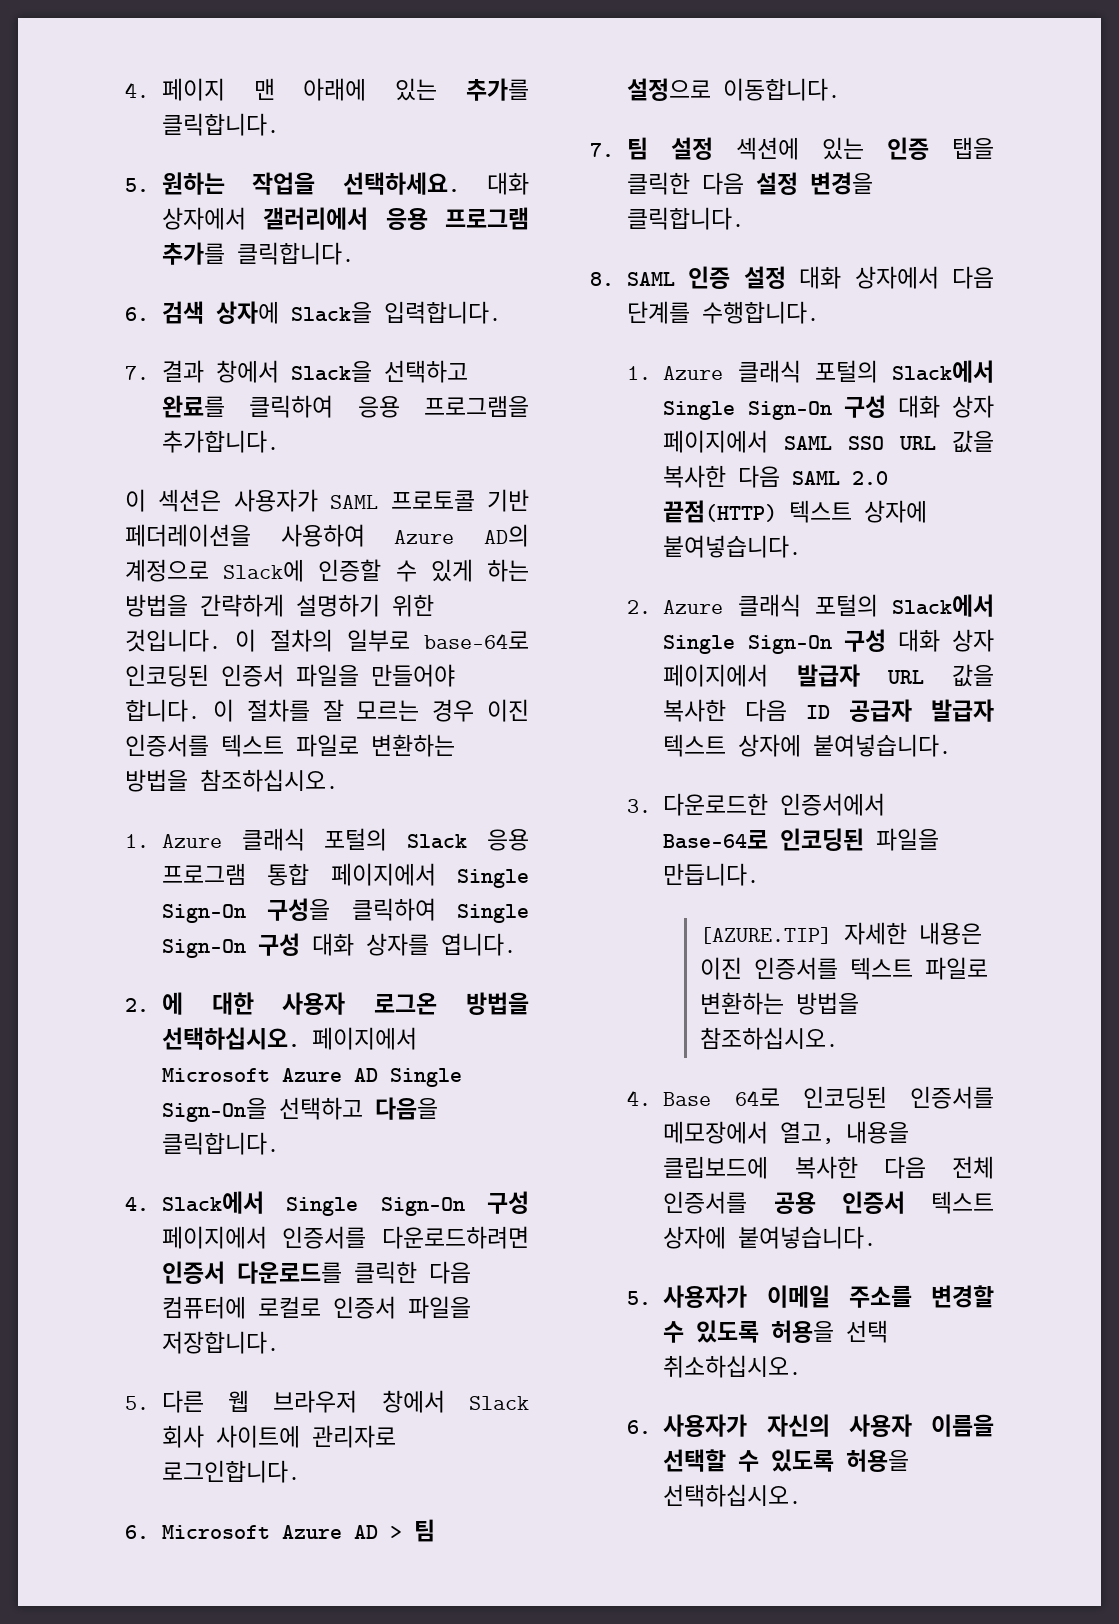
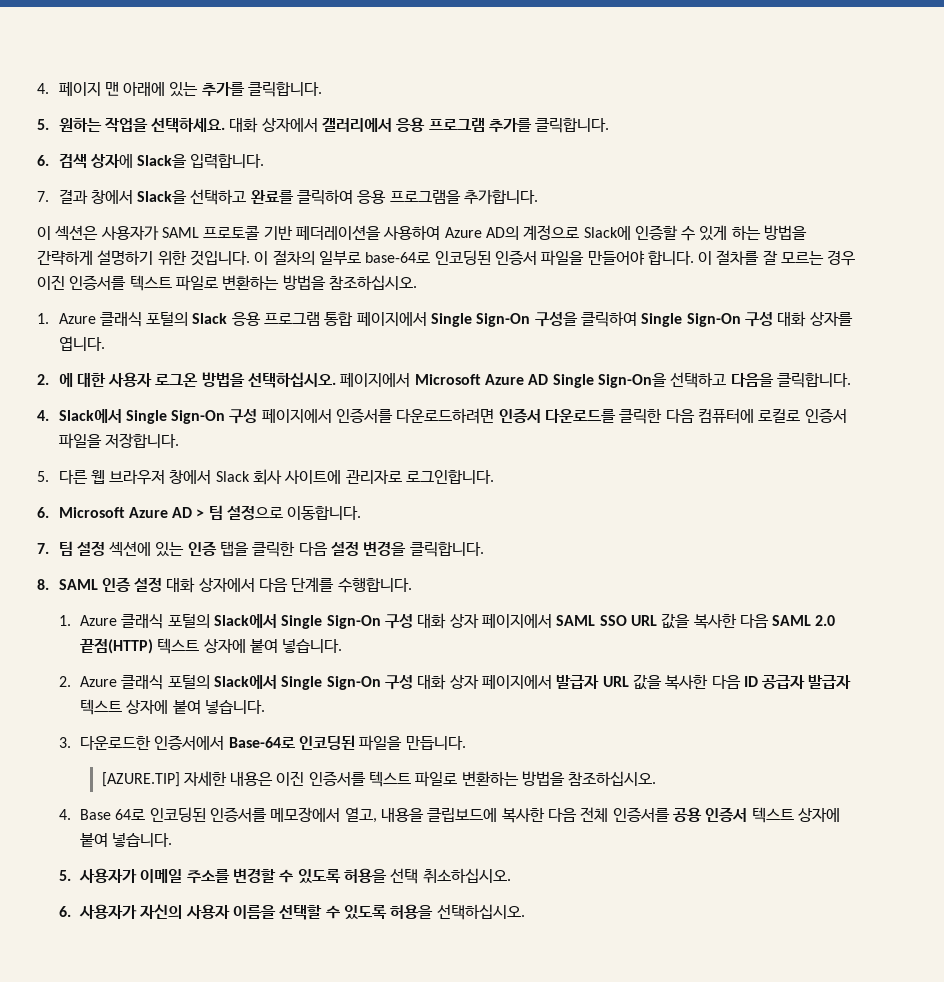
[663,535,802,558] 붙여넣습니다. -> [249,639,343,653] 붙여 넣습니다.
[813,734,952,757] 붙여넣습니다. -> [172,700,265,714] 붙여 넣습니다.
[738,1226,877,1249] 붙여넣습니다. -> [80,833,173,847] 붙여 넣습니다.

